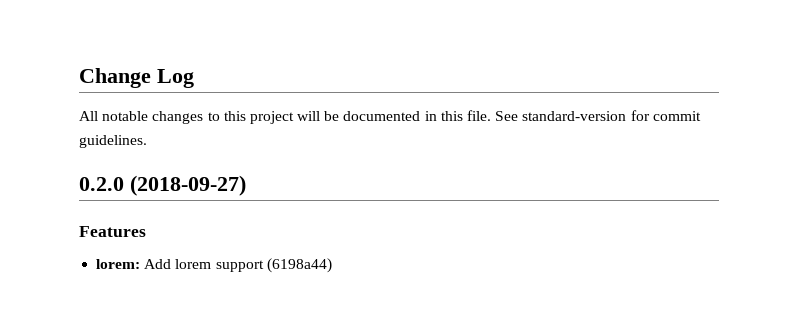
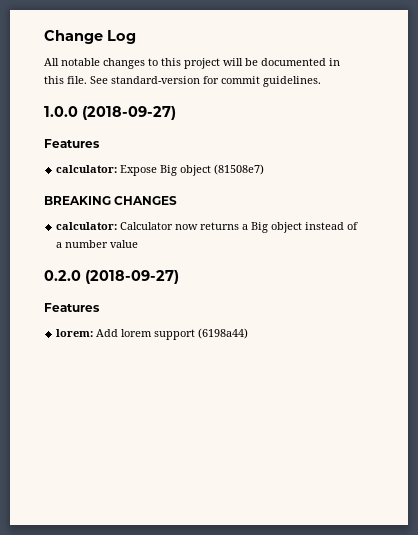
(147, 141) none -> [44,106,176,120] [44,139,100,148] [56,164,265,176] [44,196,178,205] [56,222,359,233] [56,240,139,248] // 1.0.0 (2018-09-27) // Features // calculator: Expose Big object (81508e7) // BREAKING CHANGES // calculator: Calculator now returns a Big object instead of a number value

